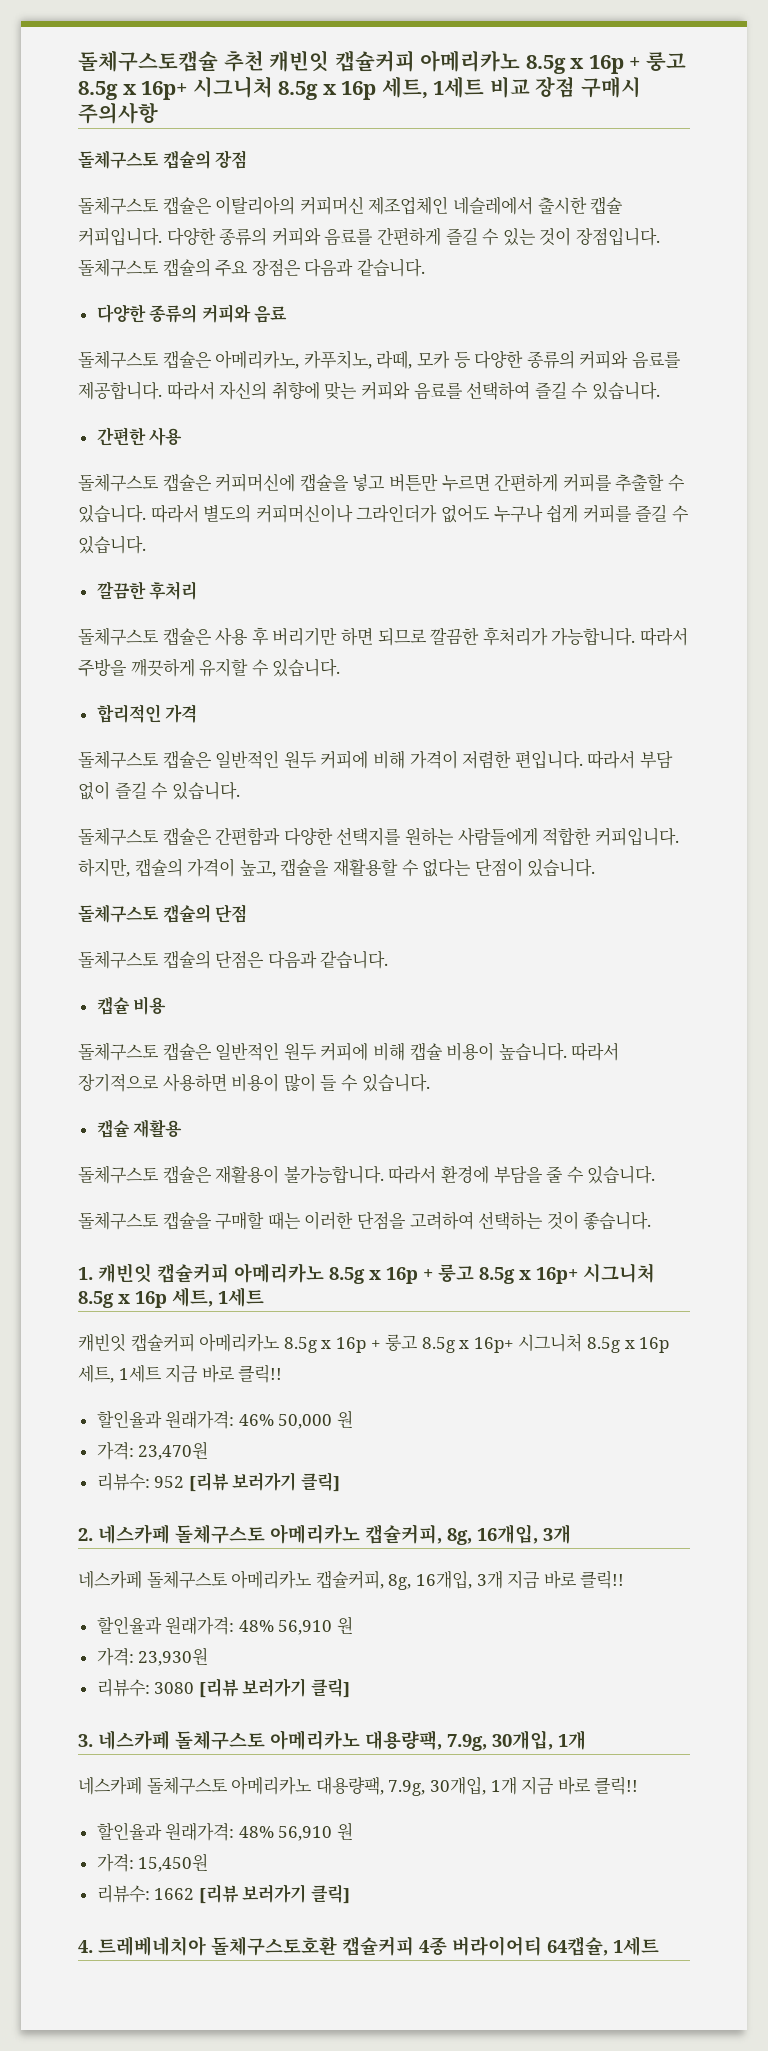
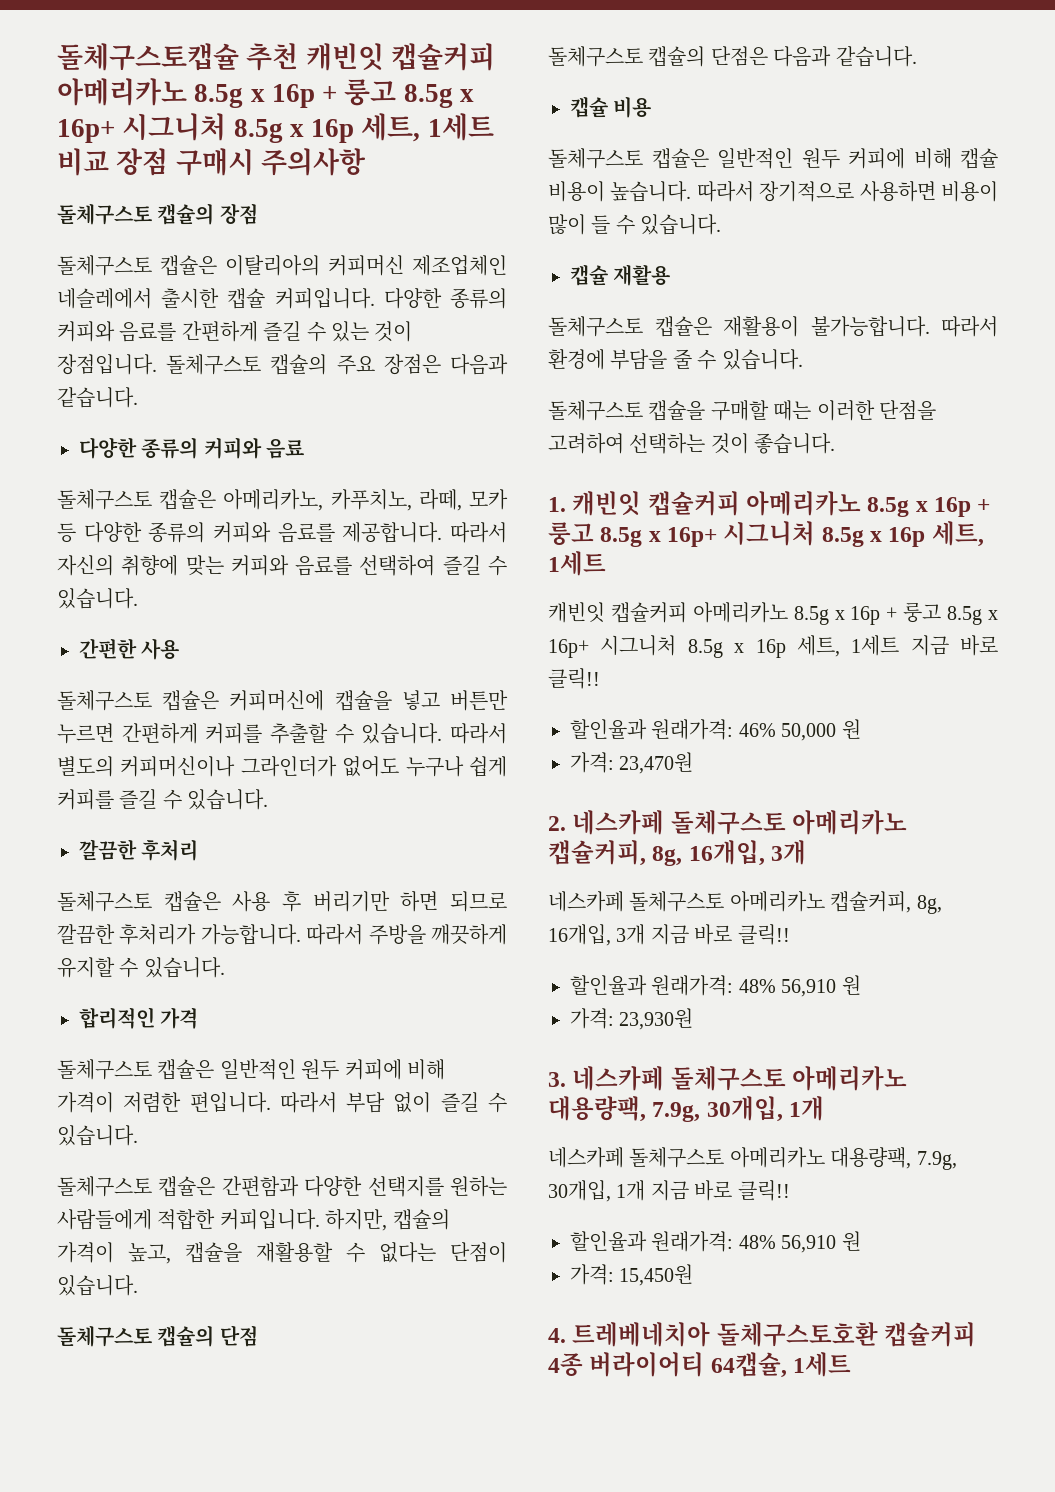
[96,1472,341,1492] // 리뷰수: 952 [리뷰 보러가기 클릭] -> (694, 763) none
[96,1678,351,1698] // 리뷰수: 3080 [리뷰 보러가기 클릭] -> (694, 1019) none
[96,1884,351,1904] // 리뷰수: 1662 [리뷰 보러가기 클릭] -> (694, 1275) none

